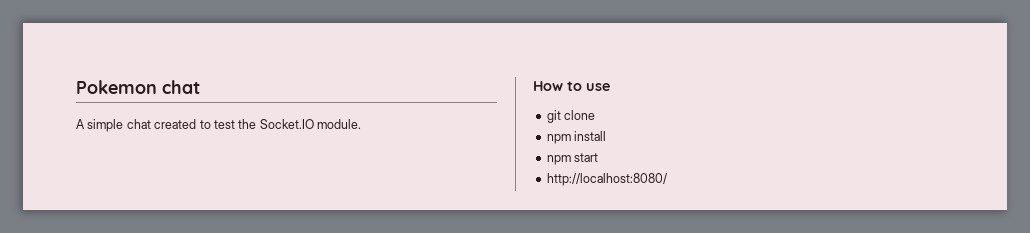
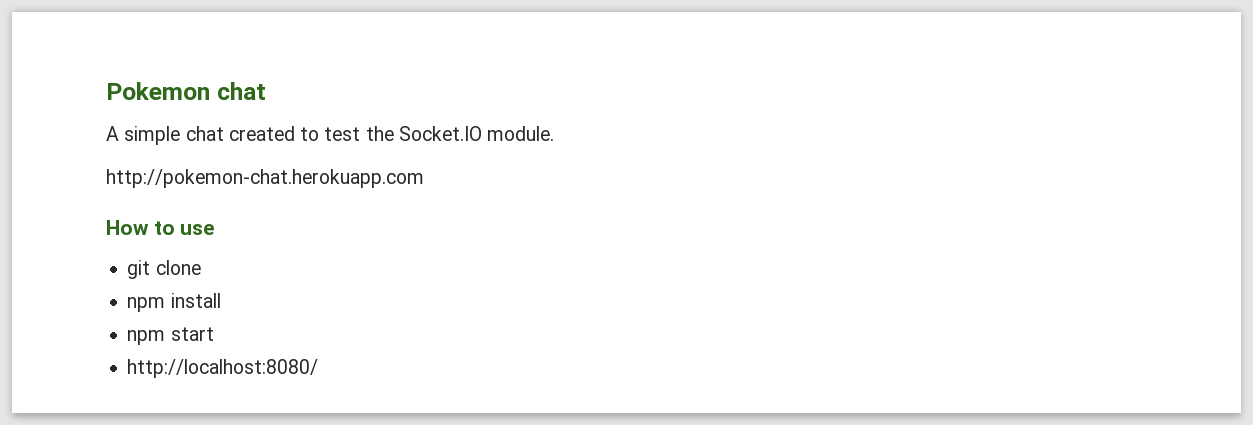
(361, 124) none -> [106,169,424,188] // http://pokemon-chat.herokuapp.com

